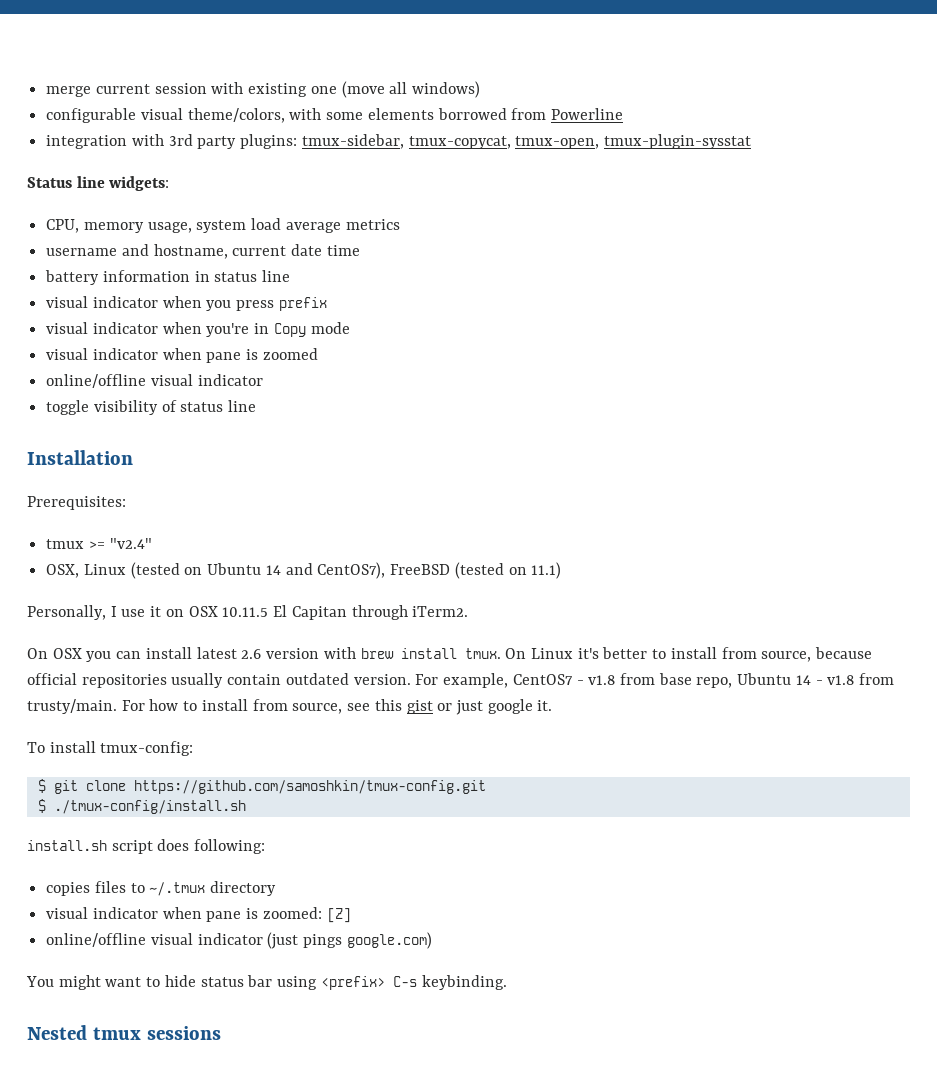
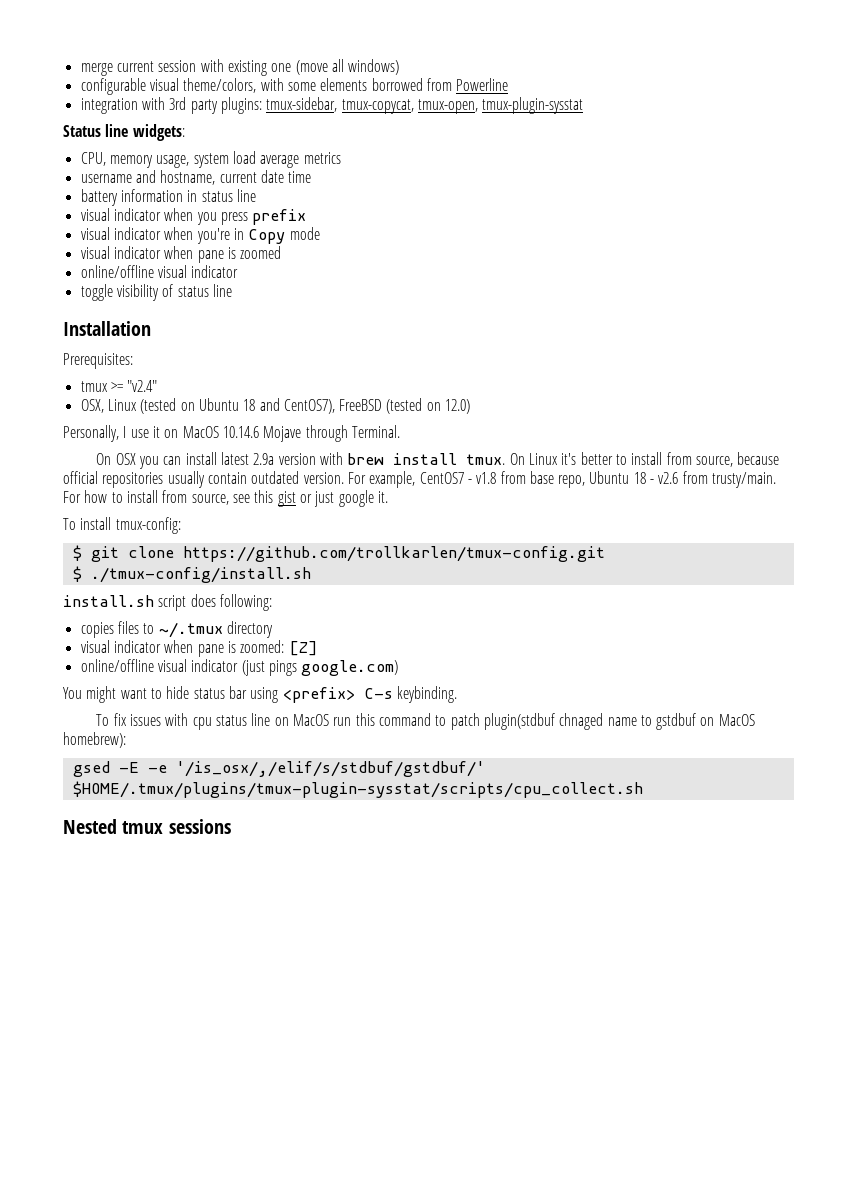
[265,565,281,575] 14 -> [243,399,256,411] 18
[531,562,562,579] 11.1) -> [445,399,471,414] 12.0)
[188,605,469,620] OSX 10.11.5 El Capitan through iTerm2. -> [182,425,400,442] MacOS 10.14.6 Mojave through Terminal.
[241,649,262,659] 2.6 -> [253,453,275,465] 2.9a
[795,675,855,685] 14 - v1.8 -> [633,472,679,484] 18 - v2.6
[133,780,486,794] https://github.com/samoshkin/tmux-config.git -> [182,546,605,562] https://github.com/trollkarlen/tmux-config.git
(507, 982) none -> [96,713,755,730] [63,732,126,748] [72,761,485,777] [72,781,643,798] // To fix issues with cpu status line on MacOS run this command to patch plugin(stdbuf chnaged name to gstdbuf on MacOS homebrew): // gsed -E -e '/is_osx/,/elif/s/stdbuf/gstdbuf/' $HOME/.tmux/plugins/tmux-plugin-sysstat/scripts/cpu_collect.sh

